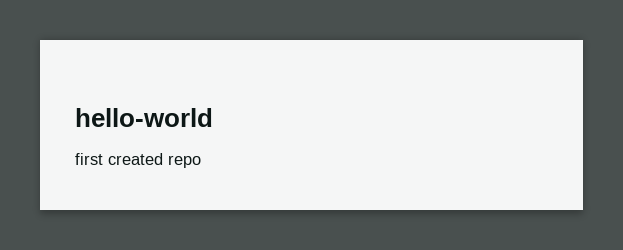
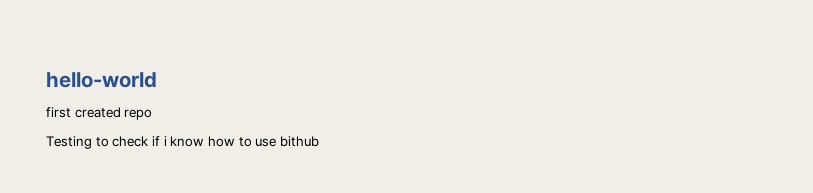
(201, 161) none -> [46,136,319,149] // Testing to check if i know how to use bithub

